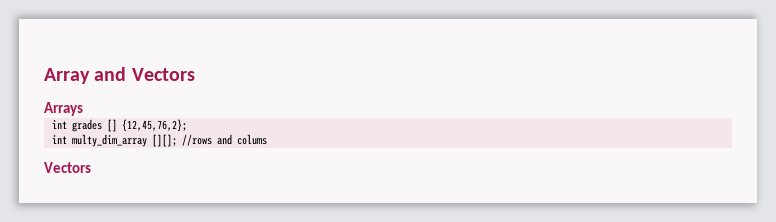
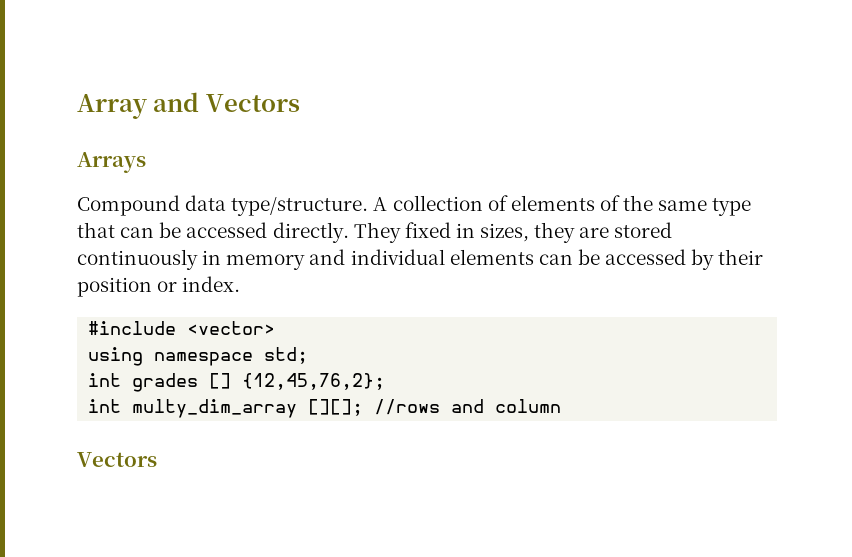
(83, 109) none -> [77,195,752,216] [77,222,673,243] [77,249,764,270] [77,276,241,297] [88,321,276,335] [88,347,309,366] // Compound data type/structure. A collection of elements of the same type that can be accessed directly. They fixed in sizes, they are stored continuously in memory and individual elements can be accessed by their position or index. // #include <vector> // using namespace std;
[236,134,267,145] colums -> [495,399,562,413] column

